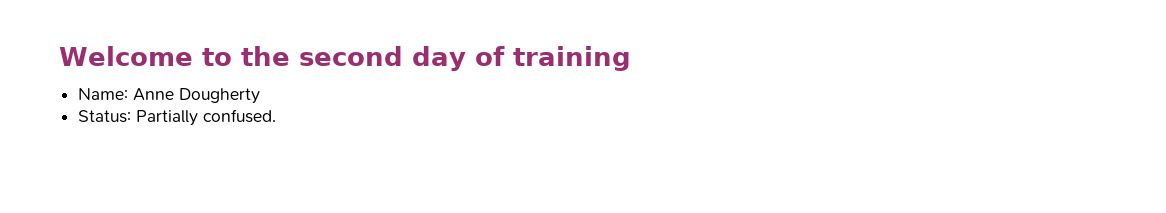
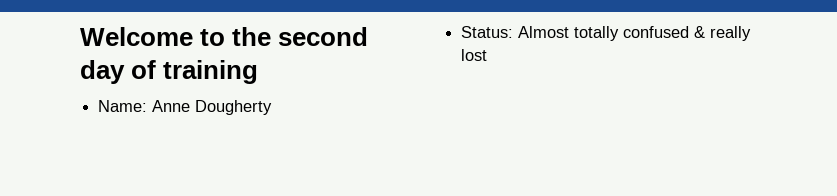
[136,109,277,126] Partially confused. -> [518,26,752,41] [461,49,488,61] Almost totally confused & really lost

